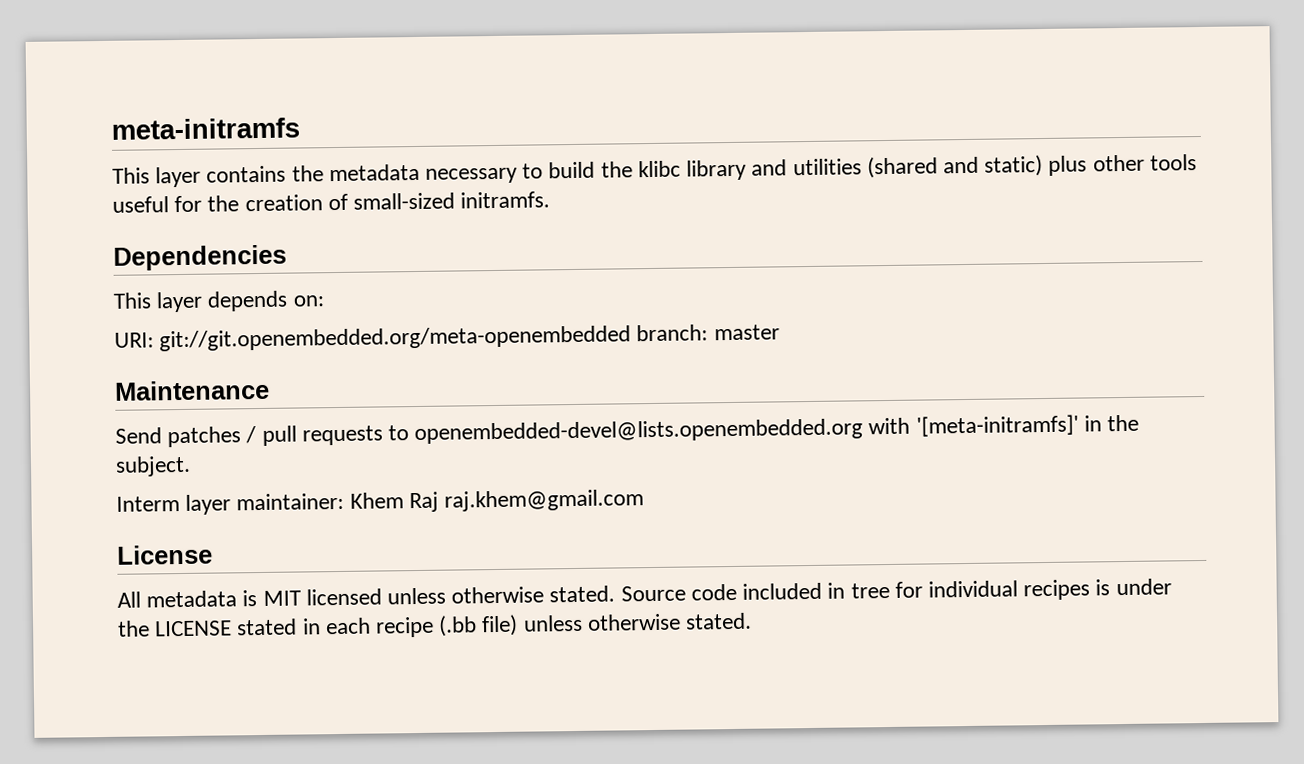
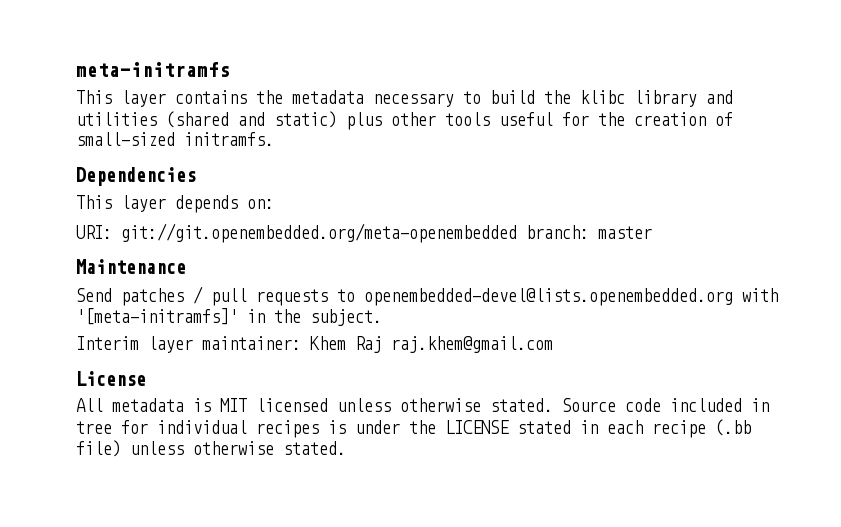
[116,496,180,512] Interm -> [76,336,139,350] Interim

